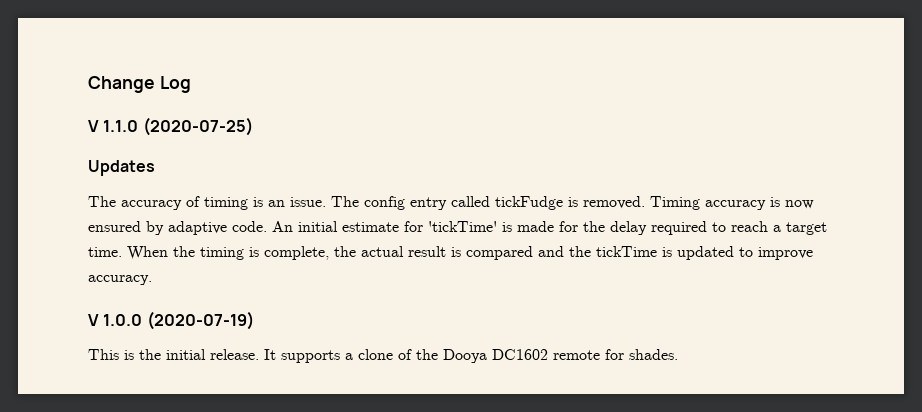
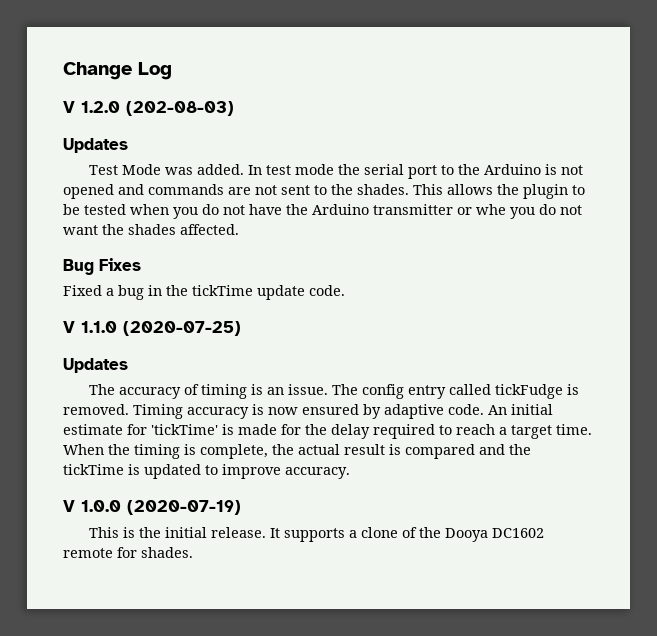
(191, 84) none -> [63,101,234,116] [63,138,128,153] [89,164,584,179] [63,184,585,199] [63,204,582,219] [63,224,239,235] [63,258,141,275] [63,285,345,300] // V 1.2.0 (202-08-03) // Updates // Test Mode was added. In test mode the serial port to the Arduino is not opened and commands are not sent to the shades. This allows the plugin to be tested when you do not have the Arduino transmitter or whe you do not want the shades affected. // Bug Fixes // Fixed a bug in the tickTime update code.

